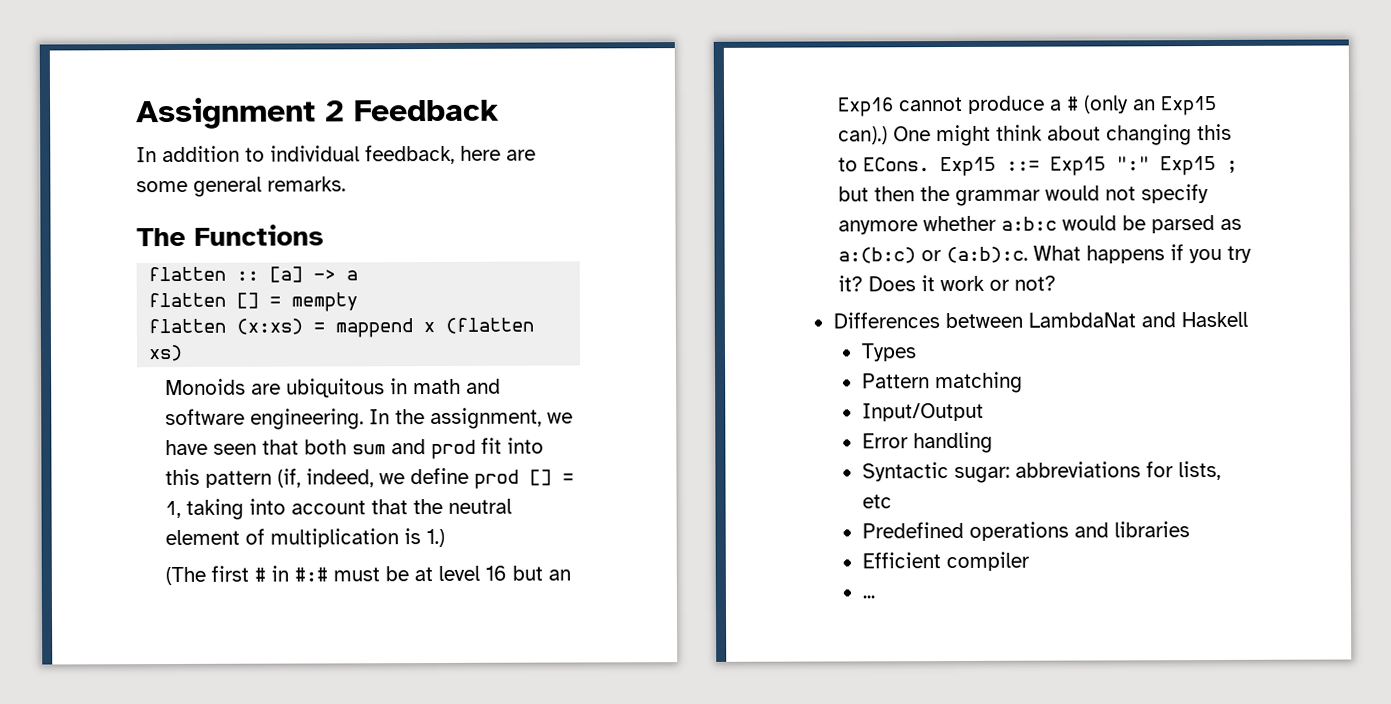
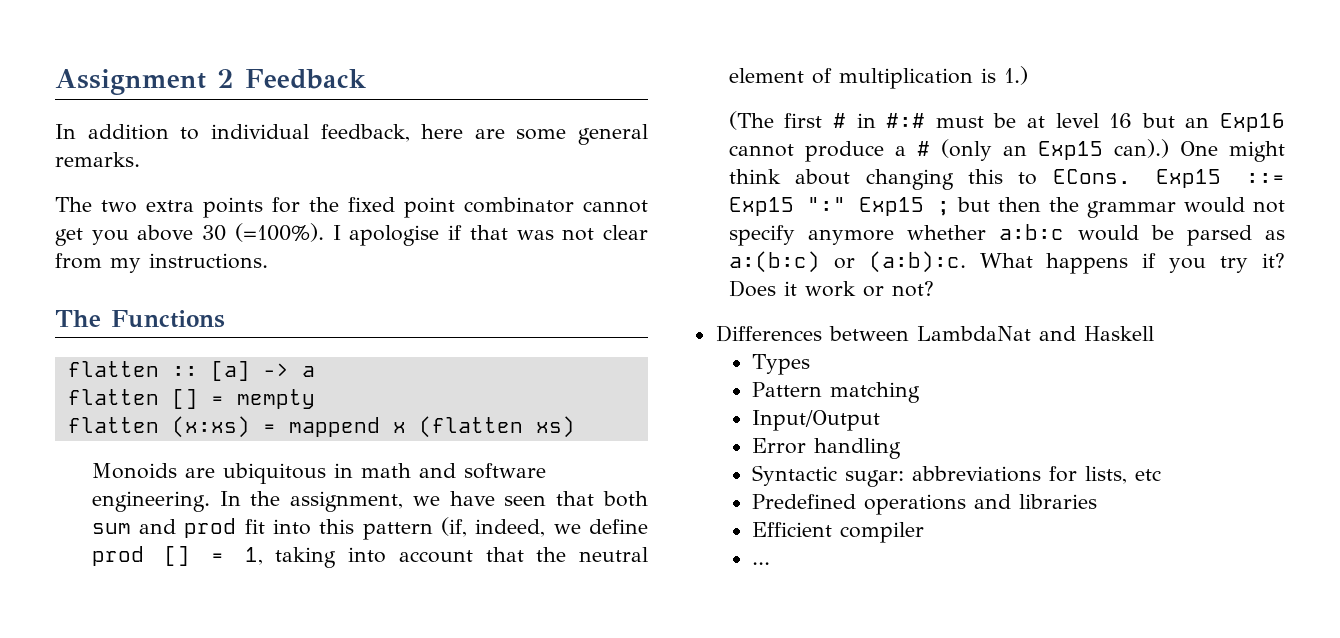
(346, 184) none -> [55,197,648,218] [55,223,649,246] [55,253,268,273] // The two extra points for the fixed point combinator cannot get you above 30 (=100%). I apologise if that was not clear from my instructions.

